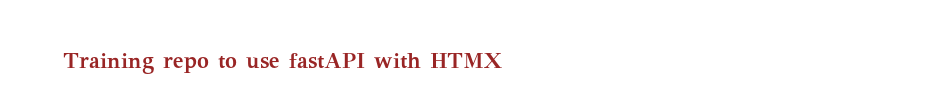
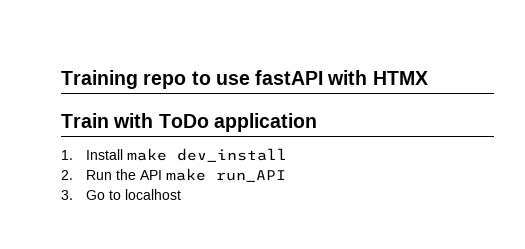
(502, 60) none -> [61,113,317,132] [61,148,288,162] [61,168,287,182] [61,189,182,200] // Train with ToDo application // 1. Install make dev_install // 2. Run the API make run_API // 3. Go to localhost

